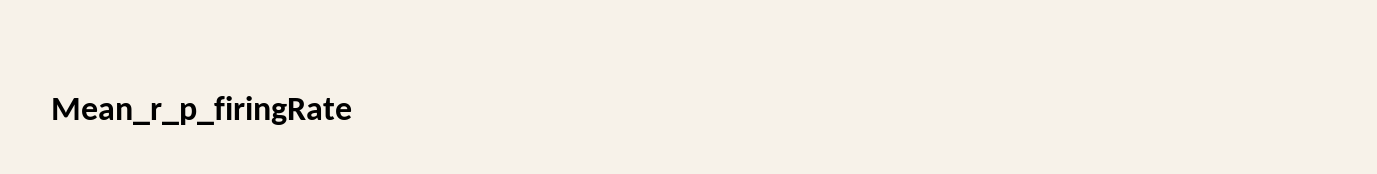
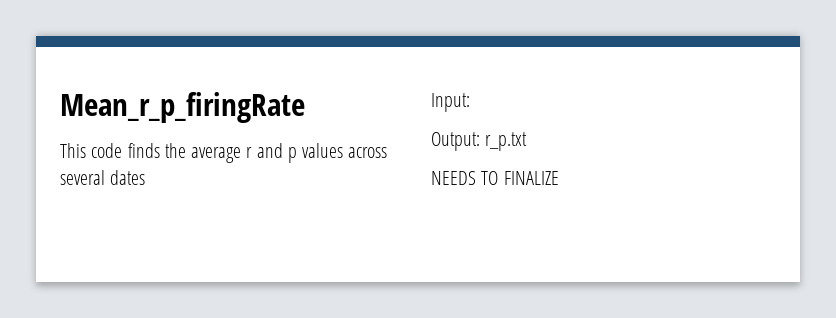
(352, 110) none -> [60,143,388,163] [60,170,146,185] [431,93,470,112] [431,132,528,151] [431,171,559,185] // This code finds the average r and p values across several dates // Input: // Output: r_p.txt // NEEDS TO FINALIZE

